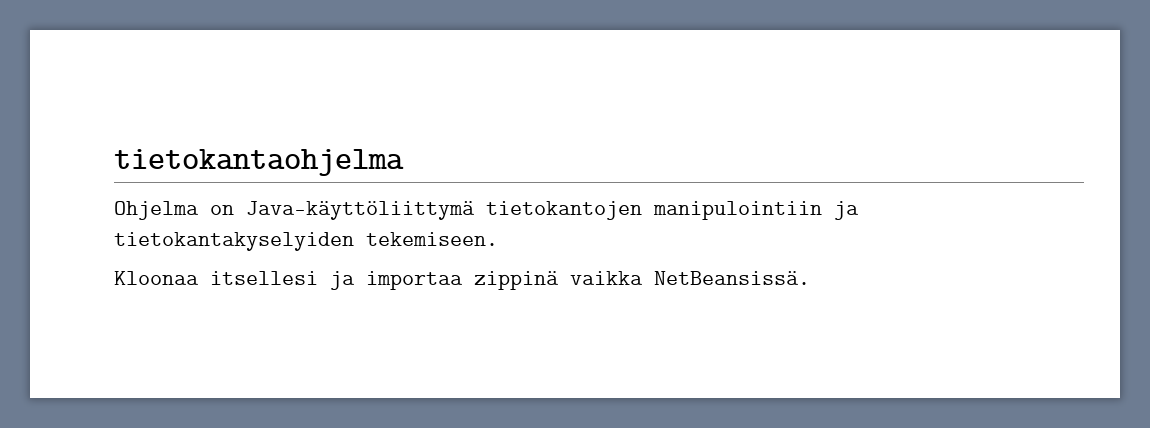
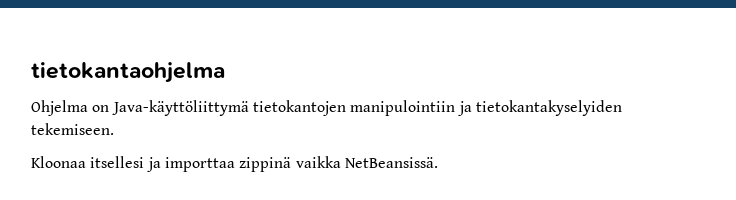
[366,271,463,290] importaa -> [164,157,235,172] importtaa

